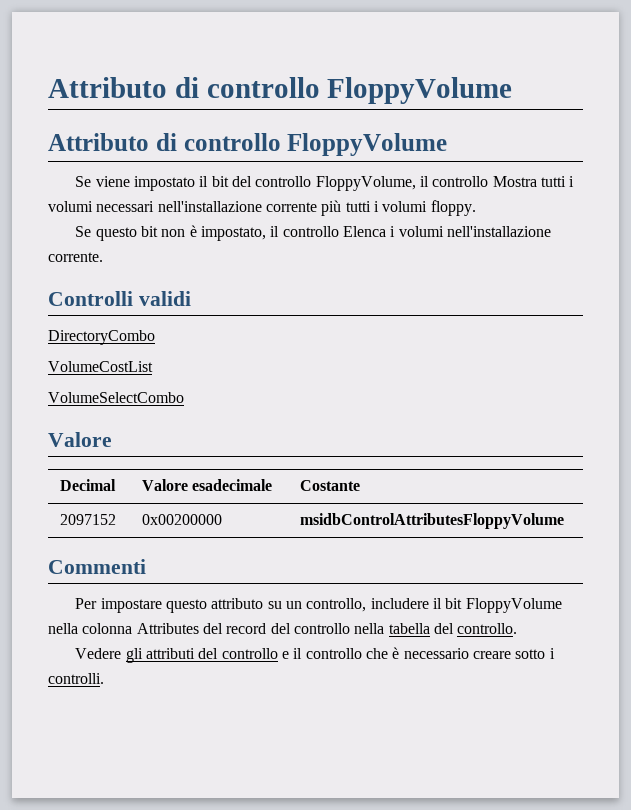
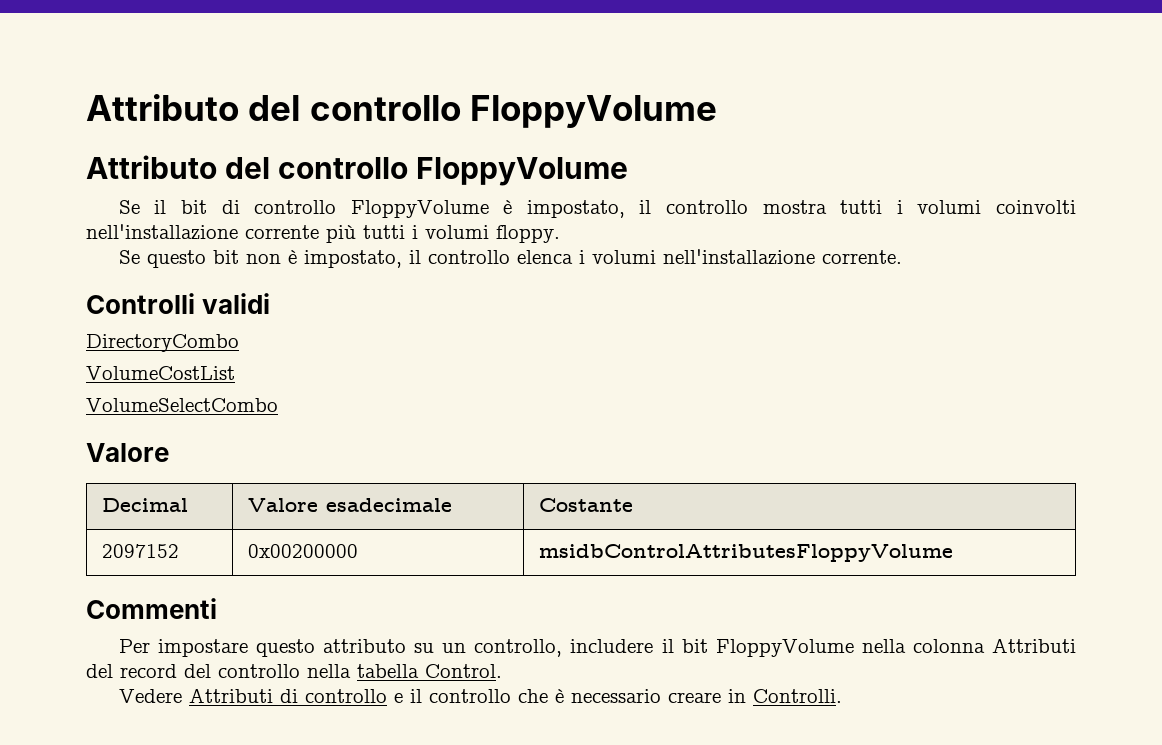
[48,77,199,98] Attributo di -> [86,94,301,121] Attributo del
[155,133,177,151] di -> [225,157,271,179] del
[95,176,575,191] [48,201,155,212] viene impostato il bit del controllo FloppyVolume, il controllo Mostra tutti i volumi necessari -> [154,200,1076,218] il bit di controllo FloppyVolume è impostato, il controllo mostra tutti i volumi coinvolti
[342,226,386,237] Elenca -> [516,250,573,264] elenca
[136,623,199,634] Attributes -> [991,638,1076,653] Attributi
[433,623,518,634] del controllo. -> [425,664,502,678] Control.
[125,648,219,663] gli attributi del -> [188,688,298,703] Attributi di
[515,648,555,659] [48,673,104,684] sotto i controlli. -> [727,689,842,703] in Controlli.

